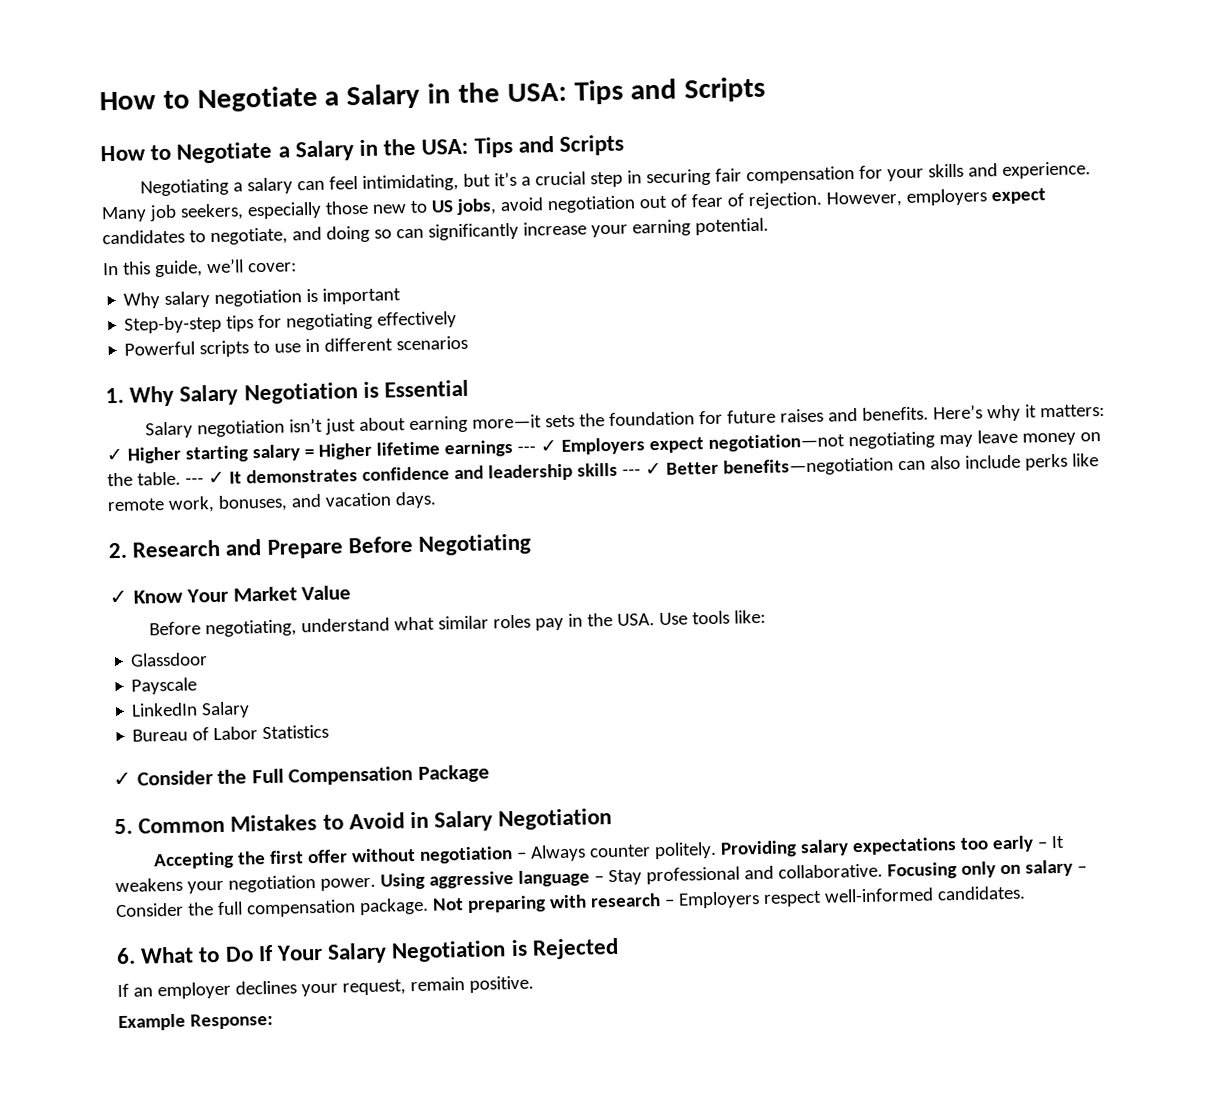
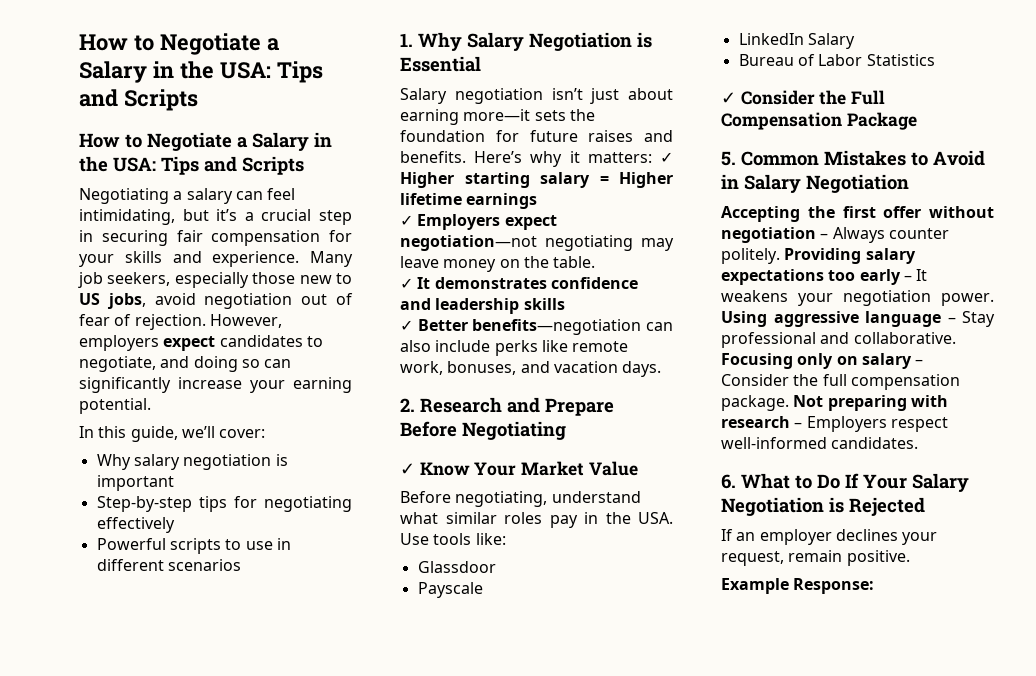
[516,445,536,453] --- -> (538, 201) //
[184,477,204,485] --- -> (596, 262) //
[621,468,641,476] --- -> (565, 304) //

